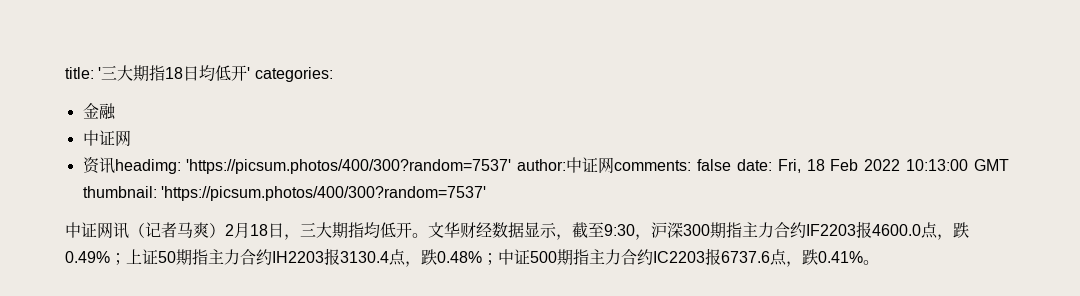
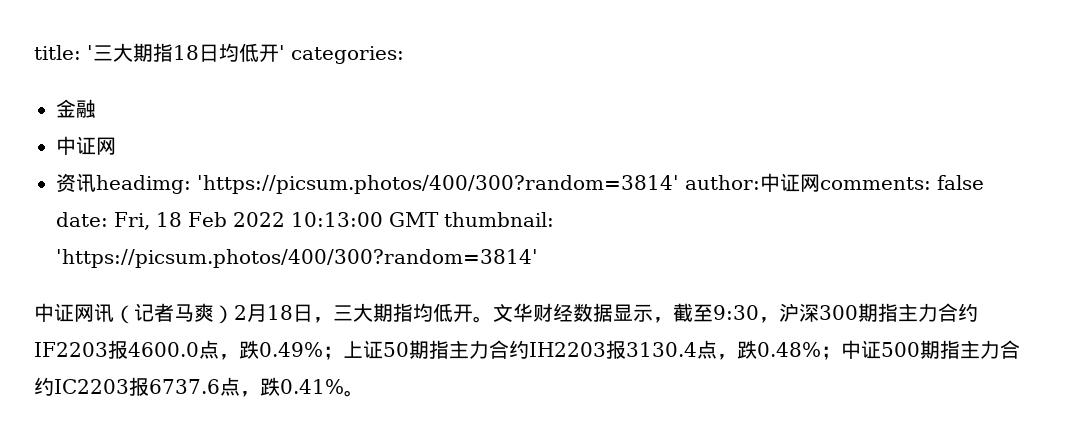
[186,159,512,174] 'https://picsum.photos/400/300?random=7537' -> [197,175,679,194] 'https://picsum.photos/400/300?random=3814'
[160,186,486,201] 'https://picsum.photos/400/300?random=7537' -> [56,249,538,268] 'https://picsum.photos/400/300?random=3814'

